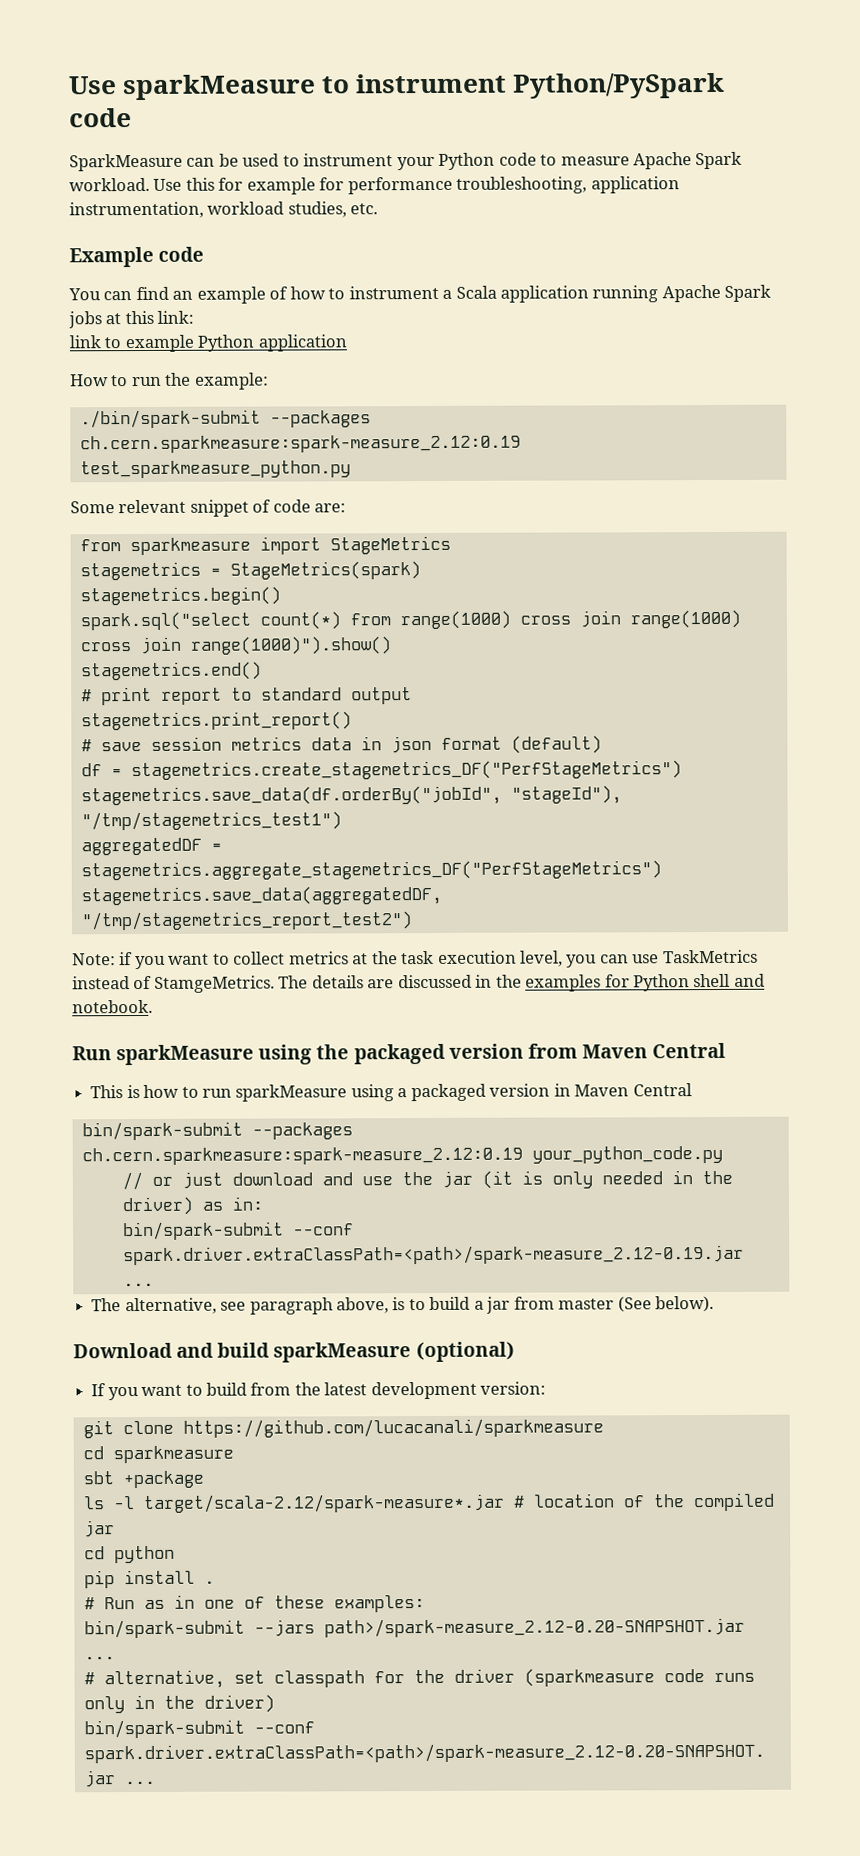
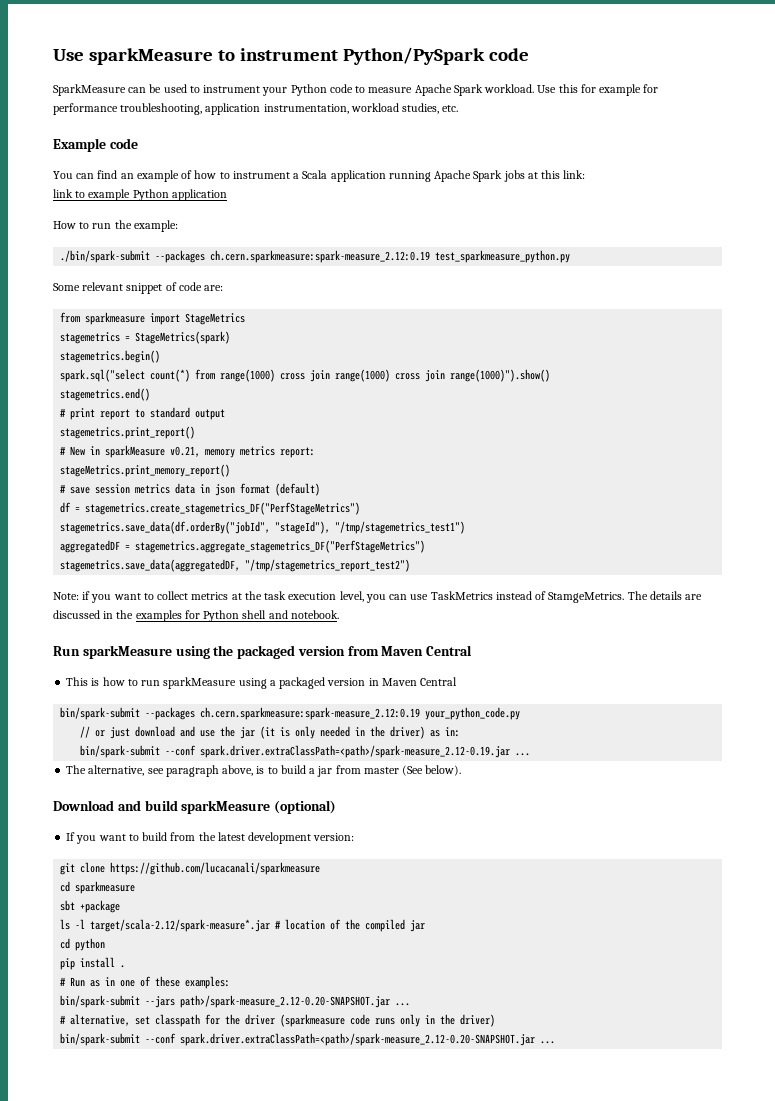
(352, 721) none -> [60,445,316,458] [60,464,231,477] // # New in sparkMeasure v0.21, memory metrics report: // stageMetrics.print_memory_report()

